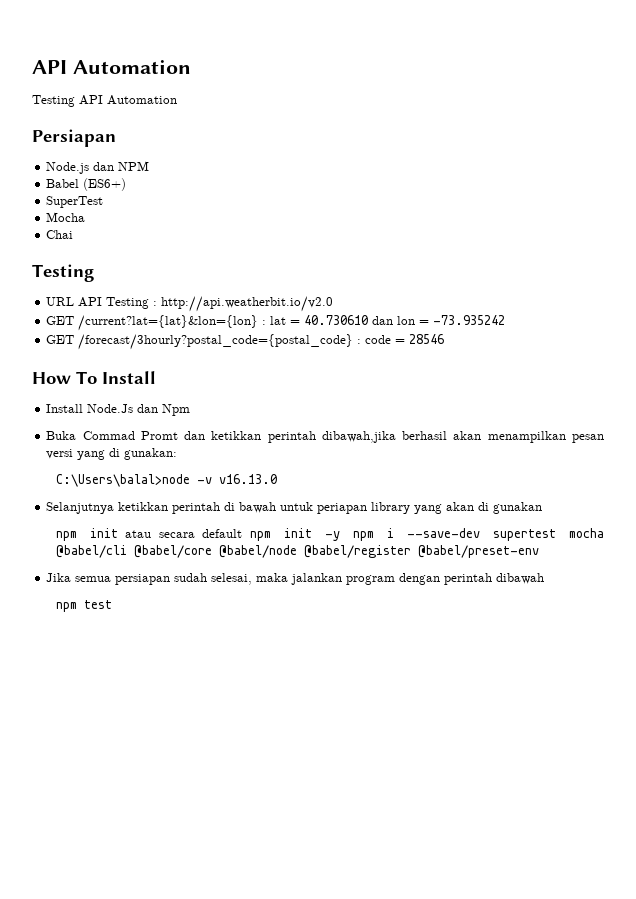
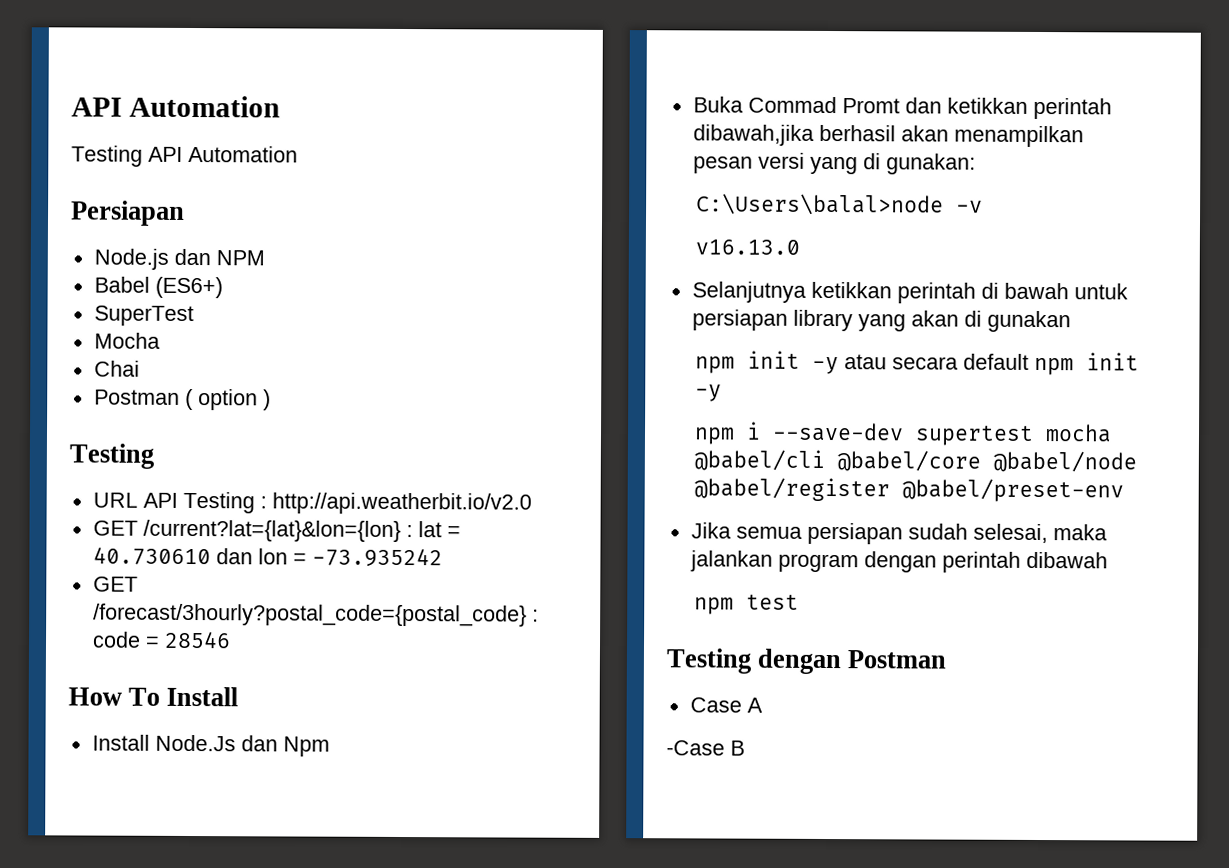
(74, 234) none -> [93,388,271,411] // Postman ( option )
(212, 480) none -> (983, 206) //
[317,503,368,514] periapan -> [691,309,788,331] persiapan
(118, 533) none -> [811,356,839,375] -y
(340, 536) none -> (722, 393) //
(112, 604) none -> [666,648,947,675] [689,697,763,713] [666,740,745,756] // Testing dengan Postman // Case A // -Case B

